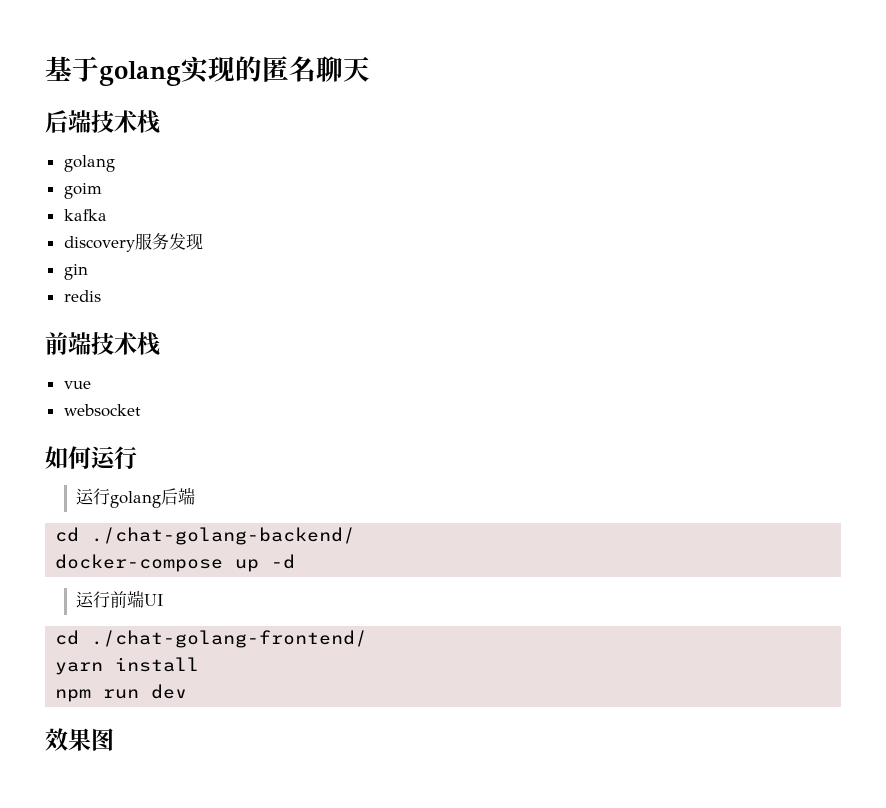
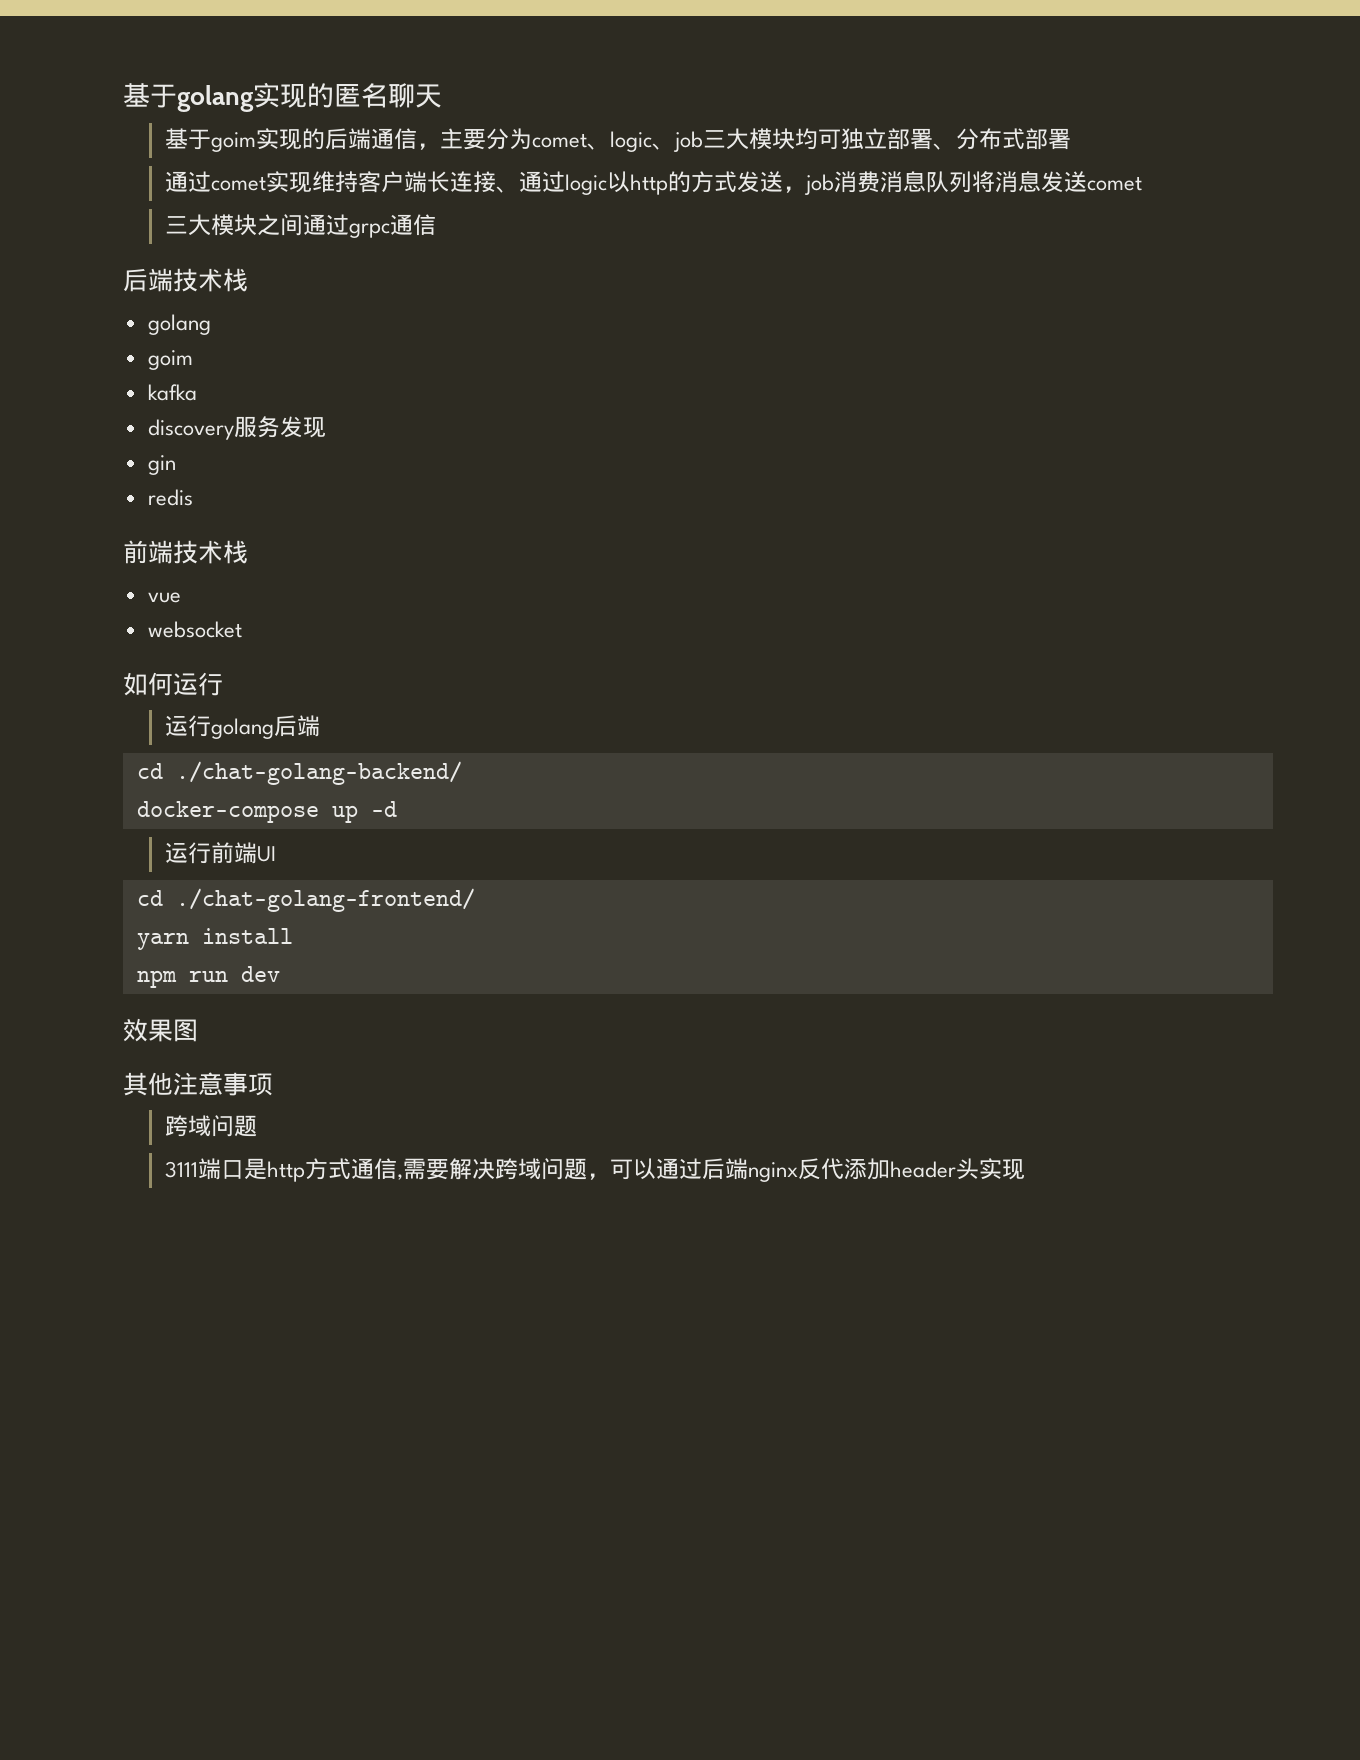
(370, 69) none -> [164,128,1071,152] [164,171,1142,195] [164,214,436,238] // 基于goim实现的后端通信，主要分为comet、logic、job三大模块均可独立部署、分布式部署 // 通过comet实现维持客户端长连接、通过logic以http的方式发送，job消费消息队列将消息发送comet // 三大模块之间通过grpc通信
(114, 739) none -> [123,1072,273,1096] [164,1115,257,1137] [164,1158,1025,1182] // 其他注意事项 // 跨域问题 // 3111端口是http方式通信,需要解决跨域问题，可以通过后端nginx反代添加header头实现

